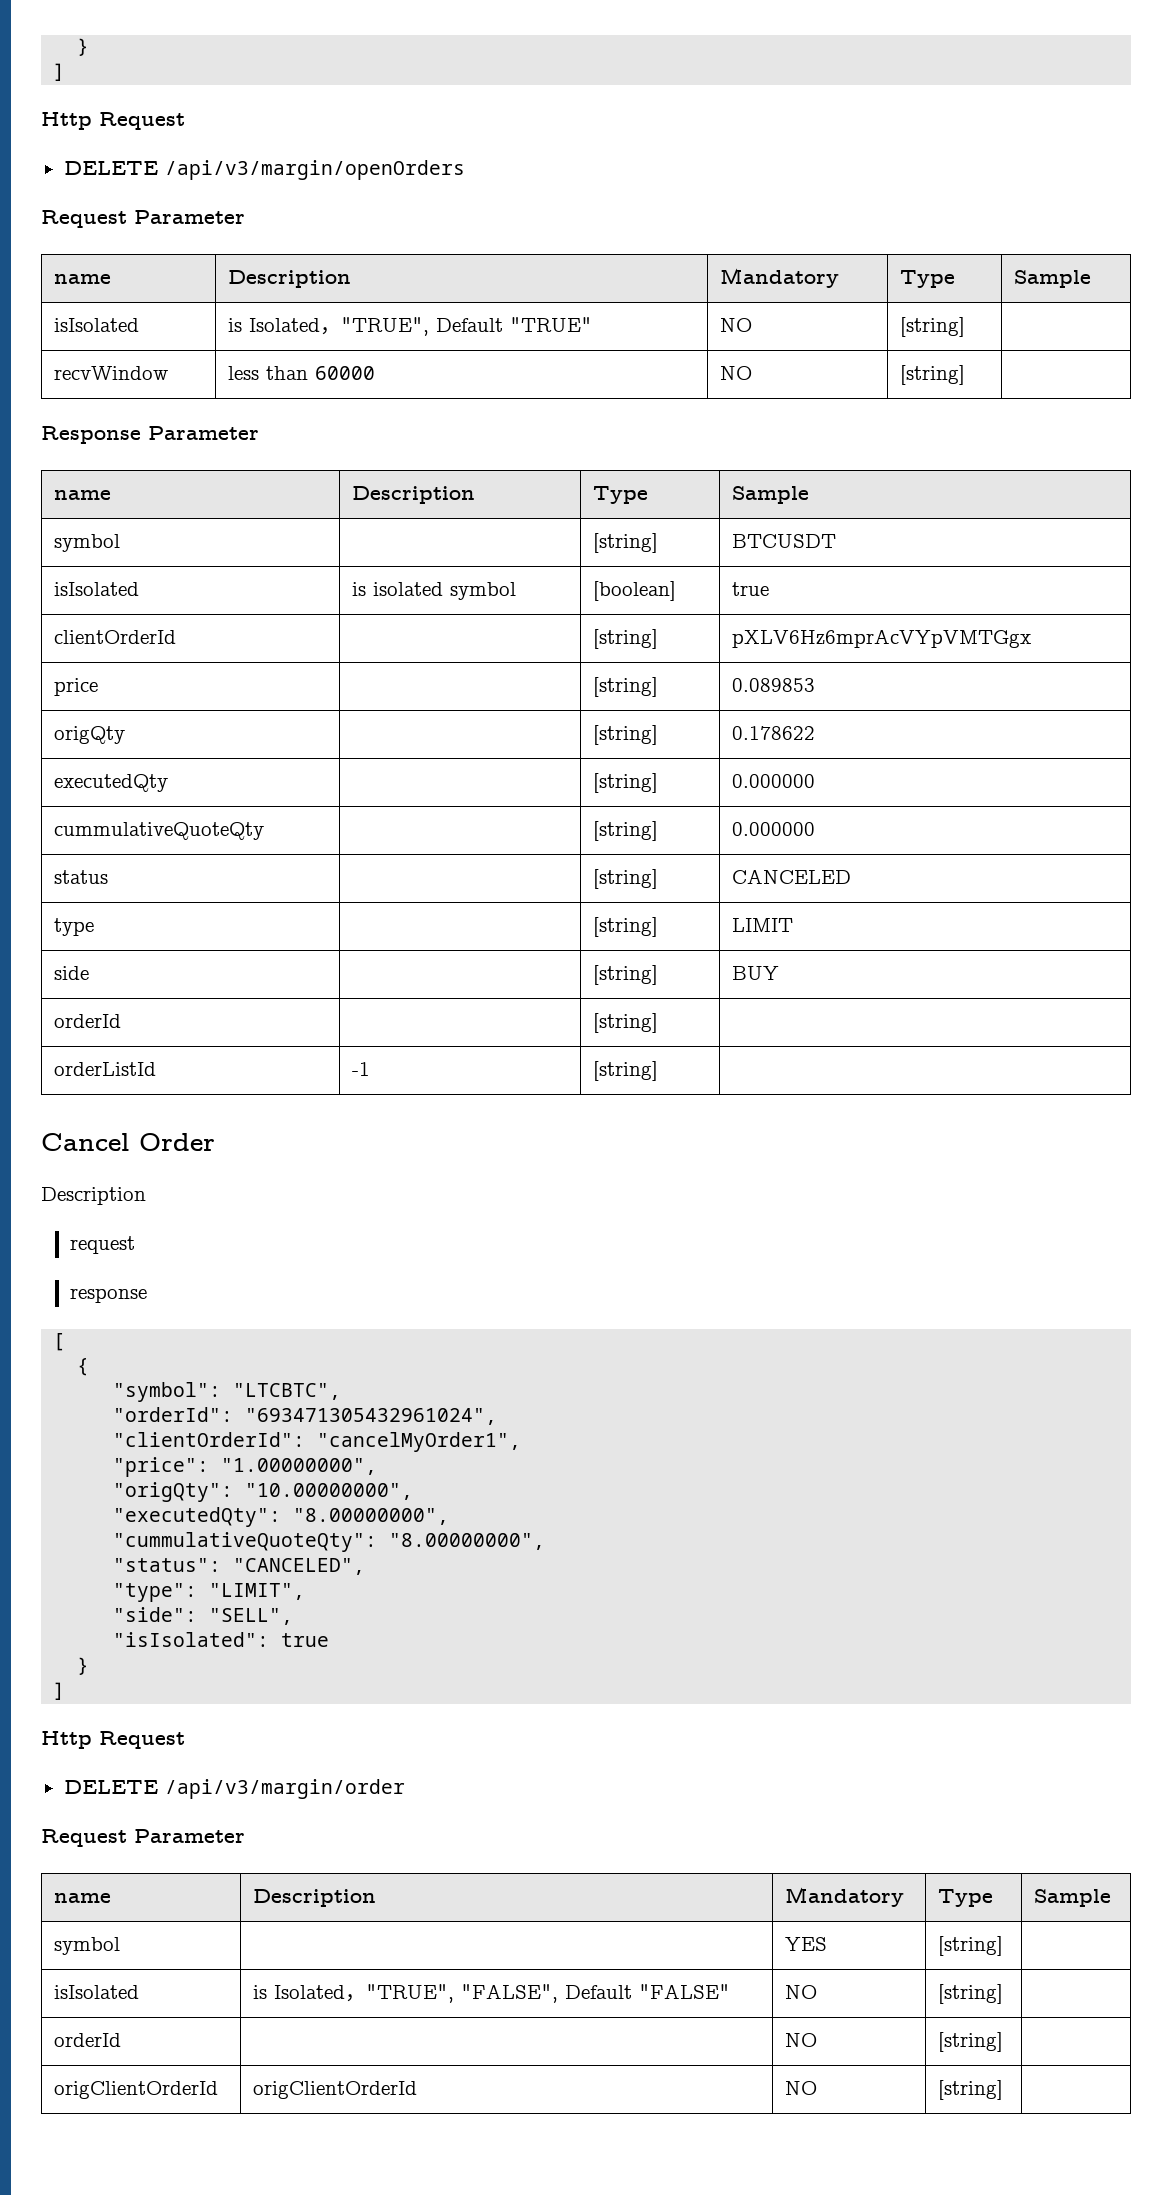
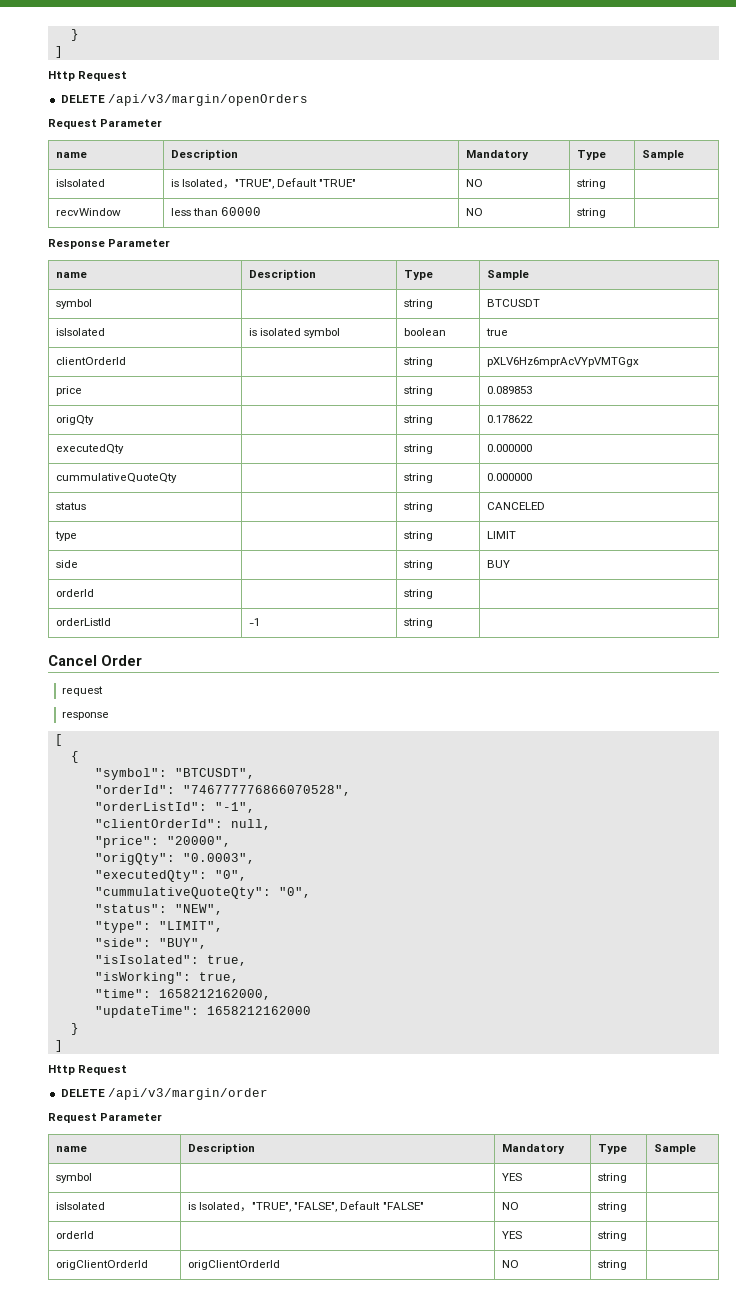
[900,317,966,337] [string] -> [577,179,607,189] string
[900,365,966,385] [string] -> [577,208,607,218] string
[593,533,659,553] [string] -> [404,299,434,309] string
[593,581,677,601] [boolean] -> [404,328,447,336] boolean
[593,629,659,649] [string] -> [404,357,434,367] string
[593,677,659,697] [string] -> [404,386,434,396] string
[593,725,659,745] [string] -> [404,415,434,425] string
[593,773,659,793] [string] -> [404,444,434,454] string
[593,821,659,841] [string] -> [404,473,434,483] string
[593,869,659,889] [string] -> [404,502,434,512] string
[593,917,659,937] [string] -> [404,531,434,541] string
[593,965,659,985] [string] -> [404,560,434,570] string
[593,1013,659,1033] [string] -> [404,589,434,599] string
[593,1061,659,1081] [string] -> [404,618,434,628] string
[41,1187,146,1205] // Description -> (142, 660) none
[233,1383,342,1400] "LTCBTC", -> [174,768,255,779] "BTCUSDT",
[245,1408,498,1425] "693471305432961024", -> [182,785,351,796] [94,802,255,813] "746777776866070528", // "orderListId": "-1",
[317,1432,522,1452] "cancelMyOrder1", -> [230,819,271,830] null,
[221,1458,378,1475] "1.00000000", -> [166,836,231,847] "20000",
[245,1483,414,1500] "10.00000000", -> [182,853,255,864] "0.0003",
[293,1508,450,1525] "8.00000000", -> [214,870,247,881] "0",
[389,1533,546,1550] "8.00000000", -> [278,887,311,898] "0",
[233,1558,366,1575] "CANCELED", -> [174,904,223,915] "NEW",
[209,1608,294,1625] "SELL", -> [158,938,207,949] "BUY",
[281,1633,330,1647] true -> [206,955,247,966] [94,972,239,984] [94,989,271,1000] [94,1006,311,1018] true, // "isWorking": true, // "time": 1658212162000, // "updateTime": 1658212162000
[938,1936,1004,1956] [string] -> [598,1173,628,1183] string
[938,1984,1004,2004] [54,2033,122,2047] [785,2033,818,2047] [938,2032,1004,2052] [string] | // orderId | | NO | [string] -> [598,1202,628,1212] [56,1231,95,1239] [502,1231,523,1239] [598,1231,628,1241] string | // orderId | | YES | string
[938,2080,1004,2100] [string] -> [598,1260,628,1270] string

